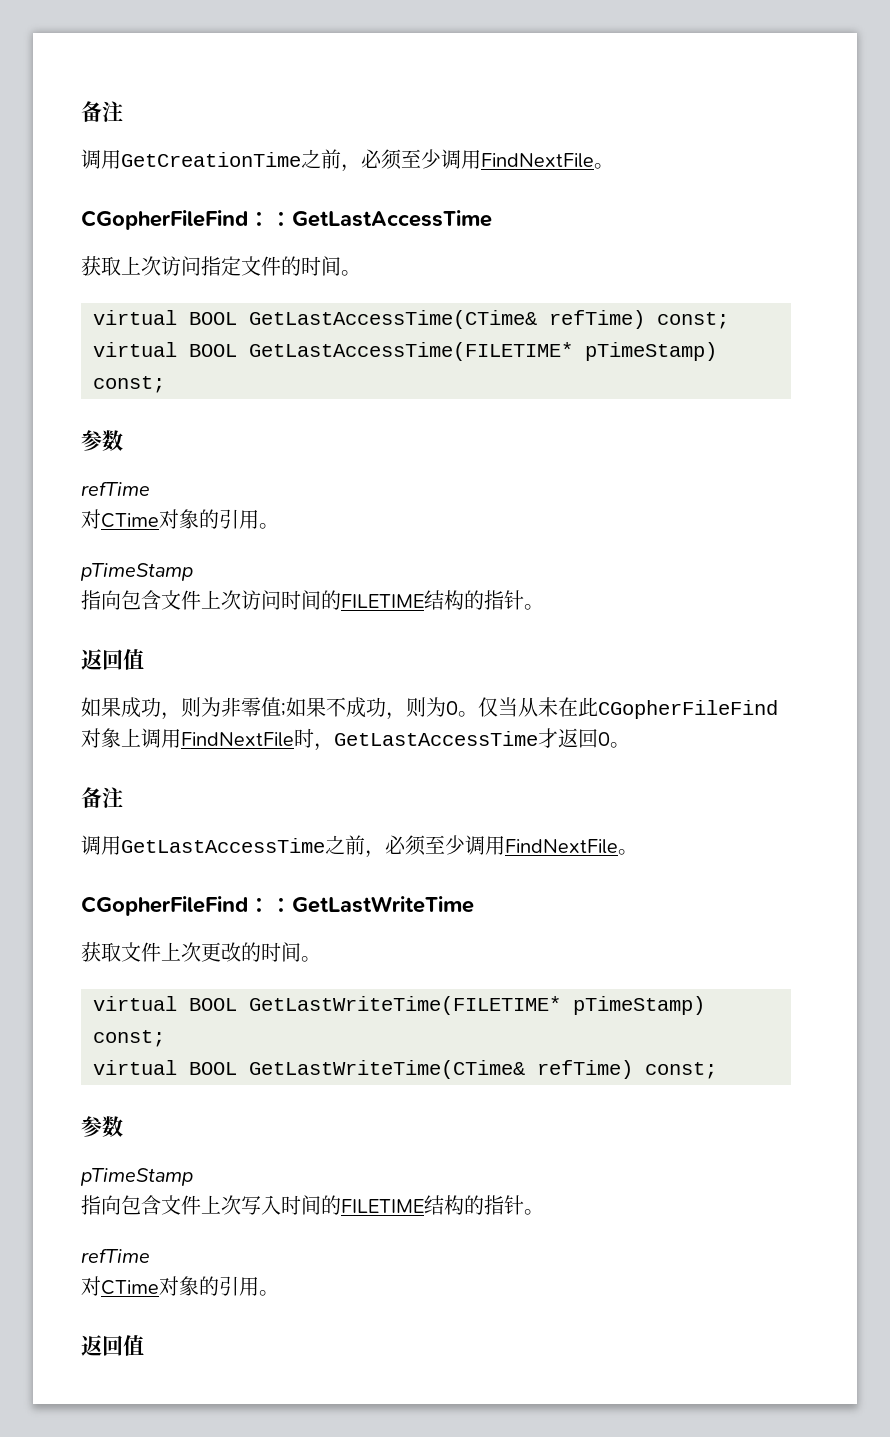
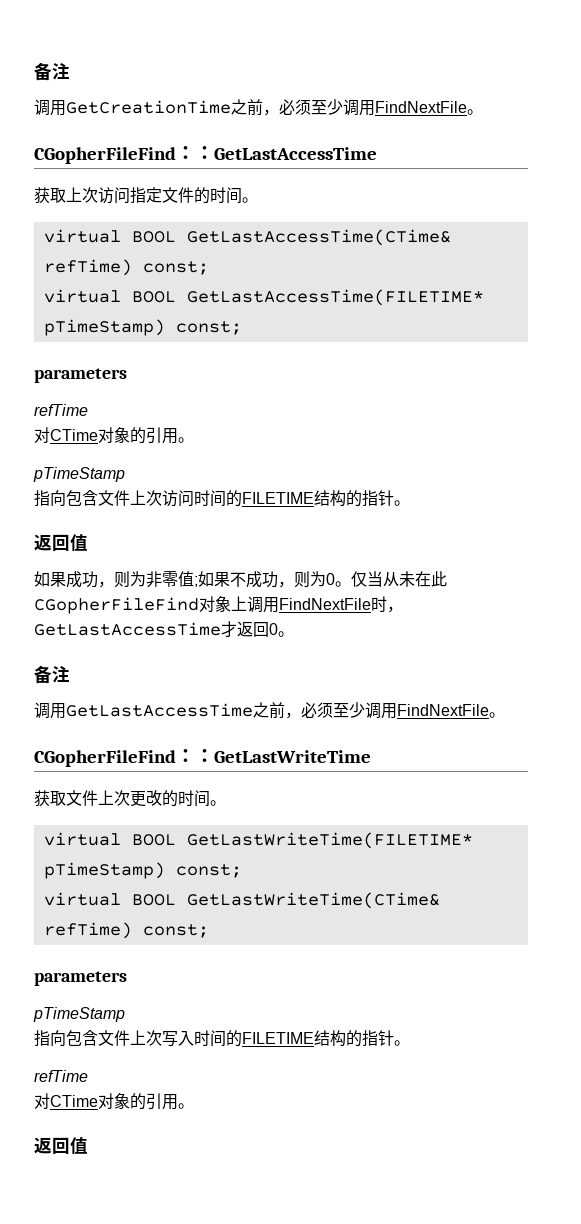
[81,430,123,451] 参数 -> [34,368,127,383] parameters
[81,1116,123,1137] 参数 -> [34,971,127,986] parameters

